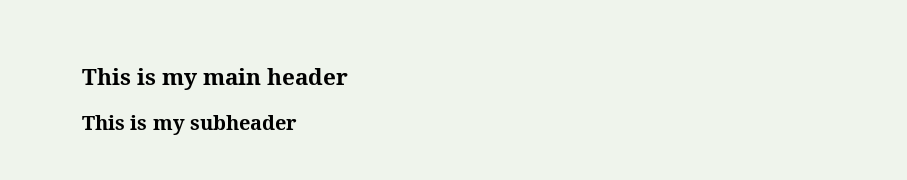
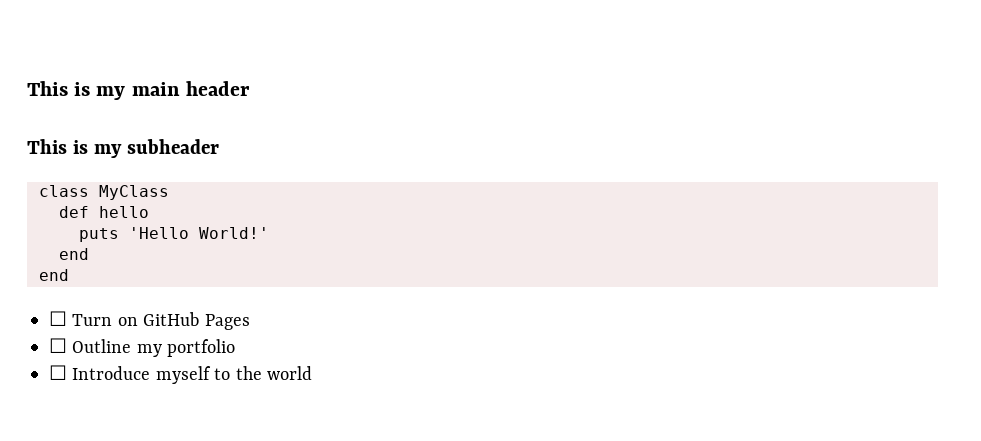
(298, 122) none -> [39,185,169,200] [59,206,149,218] [79,227,269,242] [59,248,89,260] [39,269,69,281] [49,311,250,330] [49,338,236,357] [49,365,312,384] // class MyClass // def hello // puts 'Hello World!' // end // end // ☐ Turn on GitHub Pages // ☐ Outline my portfolio // ☐ Introduce myself to the world

